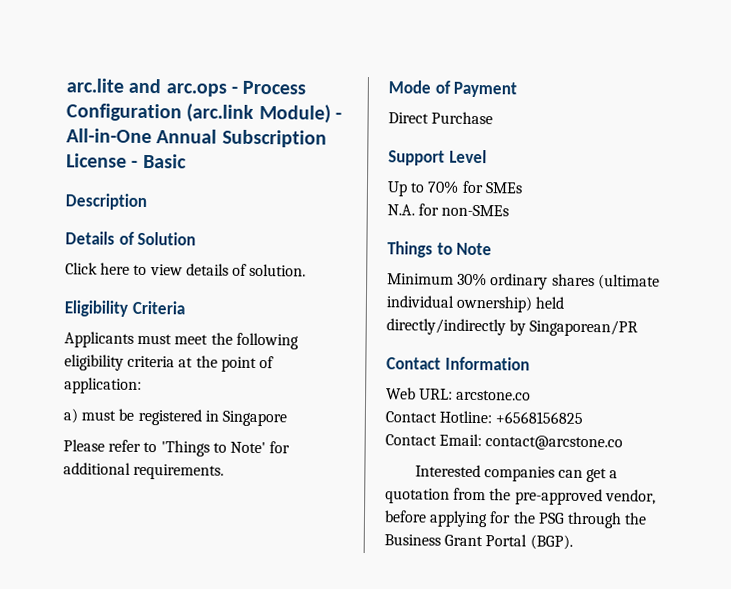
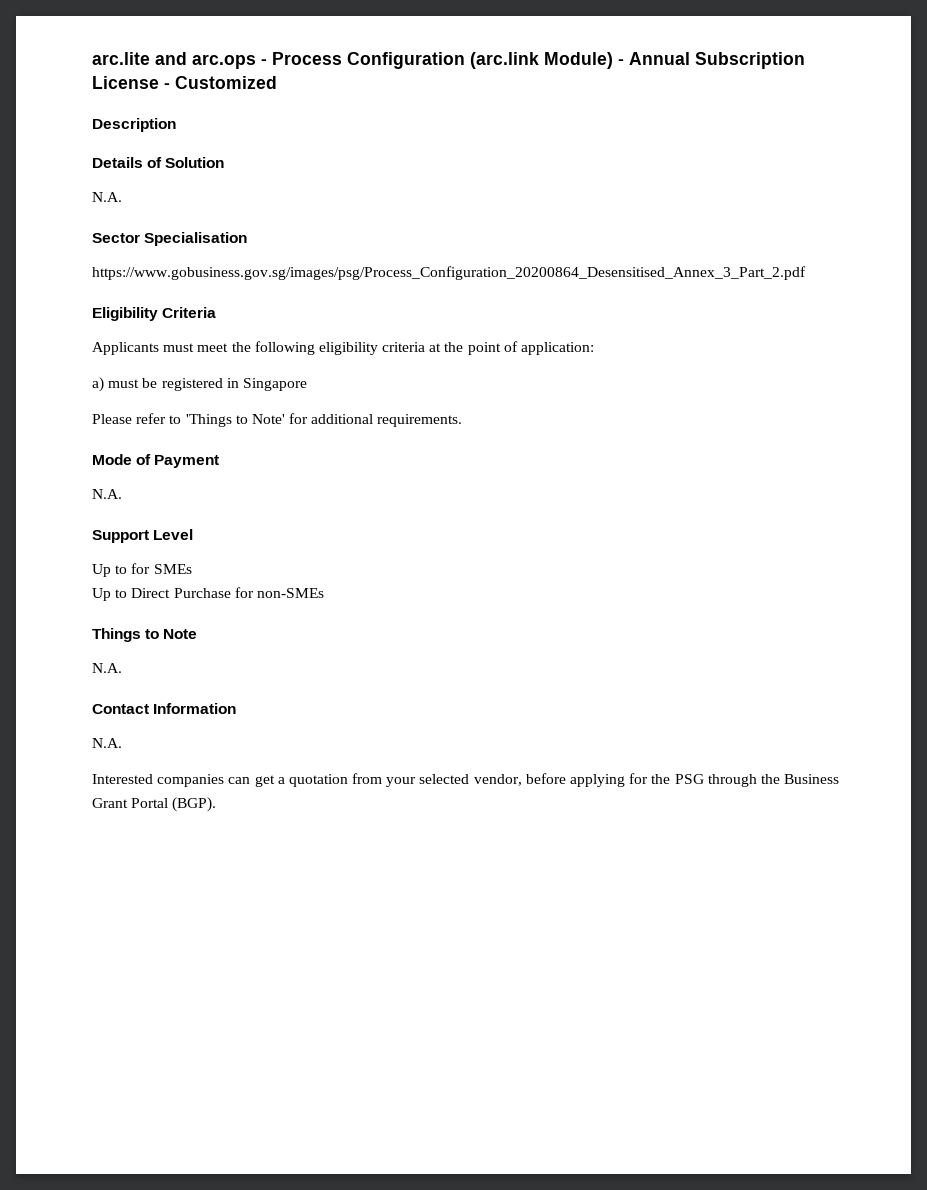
[66,128,152,144] All-in-One -> (624, 62) none
[142,153,187,169] Basic -> [175,76,277,89] Customized
[65,262,307,277] Click here to view details of solution. -> [92,192,122,202] [92,232,248,246] [92,266,806,280] N.A. // Sector Specialisation // https://www.gobusiness.gov.sg/images/psg/Process_Configuration_20200864_Desensitised_Annex_3_Part_2.pdf
[388,111,494,125] Direct Purchase -> [92,489,122,499] N.A.
[427,180,460,194] 70% -> (128, 569) none
[387,204,415,216] N.A. -> [92,588,231,601] Up to Direct Purchase
[387,272,660,290] [386,295,565,313] [386,318,639,337] [386,356,530,371] [386,387,532,401] [385,410,584,424] [385,433,624,451] Minimum 30% ordinary shares (ultimate individual ownership) held directly/indirectly by Singaporean/PR // Contact Information // Web URL: arcstone.co // Contact Hotline: +6568156825 // Contact Email: contact@arcstone.co -> [92,663,122,673] [92,703,237,714] [92,738,122,748] N.A. // Contact Information // N.A.
[489,488,603,506] the pre-approved -> [386,774,470,787] your selected

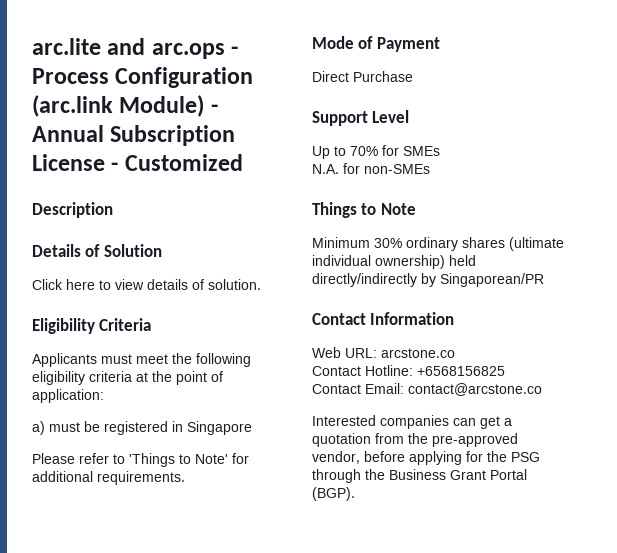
[92,192,122,202] [92,232,248,246] [92,266,806,280] N.A. // Sector Specialisation // https://www.gobusiness.gov.sg/images/psg/Process_Configuration_20200864_Desensitised_Annex_3_Part_2.pdf -> [32,279,261,290] Click here to view details of solution.
[92,489,122,499] N.A. -> [312,71,413,82] Direct Purchase
(128, 569) none -> [350,146,378,156] 70%
[92,588,231,601] Up to Direct Purchase -> [312,164,339,174] N.A.
[92,663,122,673] [92,703,237,714] [92,738,122,748] N.A. // Contact Information // N.A. -> [312,237,564,251] [312,255,476,269] [312,273,544,287] [312,312,455,325] [312,347,455,358] [312,365,505,376] [312,383,542,396] Minimum 30% ordinary shares (ultimate individual ownership) held directly/indirectly by Singaporean/PR // Contact Information // Web URL: arcstone.co // Contact Hotline: +6568156825 // Contact Email: contact@arcstone.co
[386,774,470,787] your selected -> [408,433,518,447] the pre-approved

